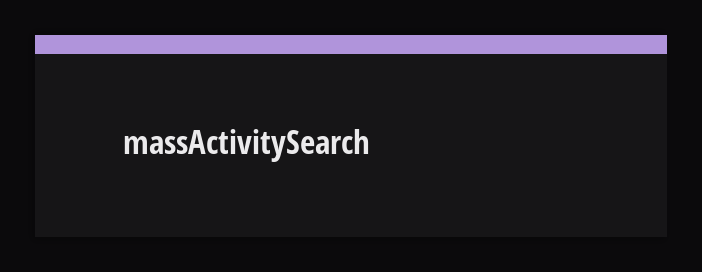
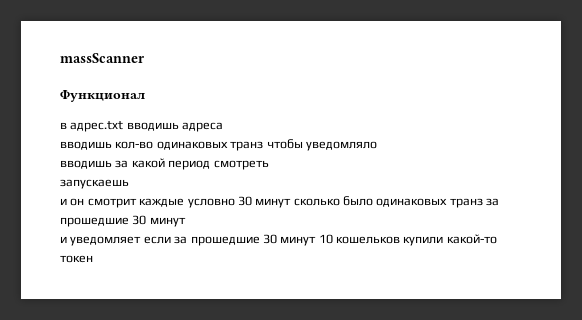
[123,129,370,162] massActivitySearch -> [60,53,145,63] [60,90,145,102] [60,121,224,132] [60,139,377,151] [60,158,269,170] [60,179,129,189] [60,196,500,208] [60,215,186,227] [60,234,497,246] [60,255,93,263] massScanner // Функционал // в адрес.txt вводишь адреса // вводишь кол-во одинаковых транз чтобы уведомляло // вводишь за какой период смотреть // запускаешь // и он смотрит каждые условно 30 минут сколько было одинаковых транз за прошедшие 30 минут // и уведомляет если за прошедшие 30 минут 10 кошельков купили какой-то токен

